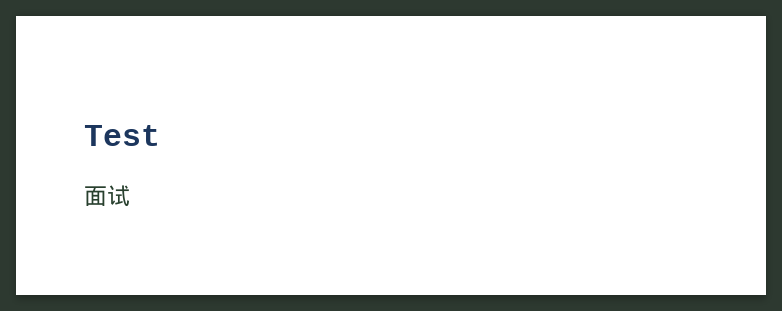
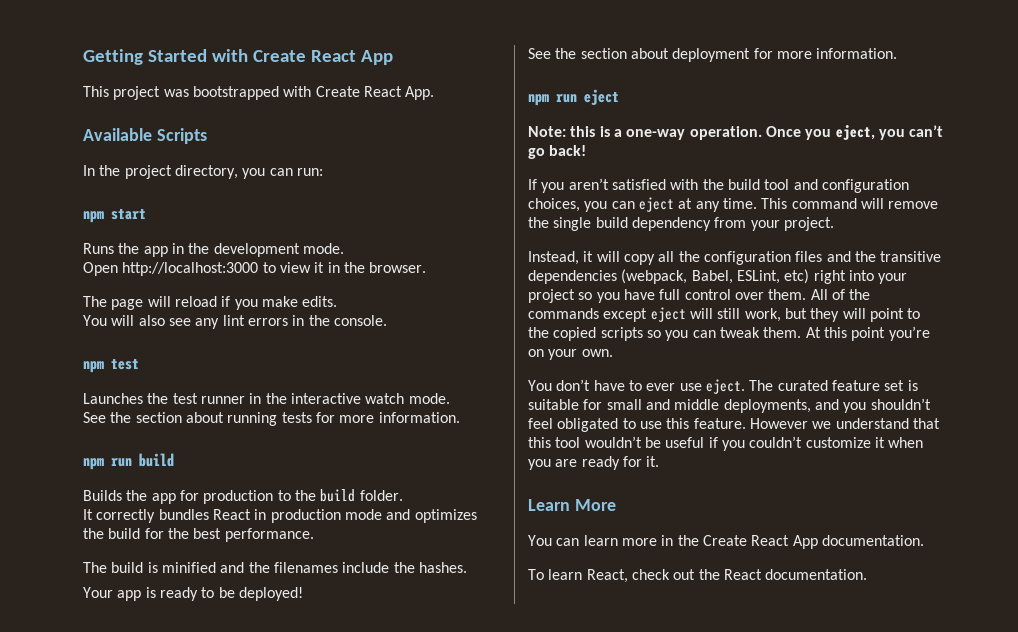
[84,125,160,146] [84,185,130,207] Test // 面试 -> [83,49,393,65] [83,86,435,100] [83,128,207,144] [83,165,323,179] [83,209,146,223] [83,243,344,257] [83,262,427,276] [83,296,338,310] [83,315,387,329] [83,359,139,373] [83,393,450,404] [83,412,460,426] [83,453,174,470] [83,489,403,504] [83,509,477,523] [83,528,314,542] [83,562,467,573] [83,587,303,601] [528,48,898,62] [528,89,619,106] [528,125,944,140] [528,145,587,159] [528,178,909,193] [528,197,939,212] [528,217,834,231] [528,251,942,265] [528,269,908,284] [528,289,871,303] [528,307,921,322] [528,326,930,341] [528,349,613,360] [528,379,918,394] [528,398,931,413] [528,418,940,432] [528,436,924,451] [528,456,660,470] [528,499,616,511] [528,535,924,549] [528,569,868,583] Getting Started with Create React App // This project was bootstrapped with Create React App. // Available Scripts // In the project directory, you can run: // npm start // Runs the app in the development mode. // Open http://localhost:3000 to view it in the browser. // The page will reload if you make edits. // You will also see any lint errors in the console. // npm test // Launches the test runner in the interactive watch mode. // See the section about running tests for more information. // npm run build // Builds the app for production to the build folder. // It correctly bundles React in production mode and optimizes the build for the best performance. // The build is minified and the filenames include the hashes. // Your app is ready to be deployed! // See the section about deployment for more information. // npm run eject // Note: this is a one-way operation. Once you eject, you can’t go back! // If you aren’t satisfied with the build tool and configuration choices, you can eject at any time. This command will remove the single build dependency from your project. // Instead, it will copy all the configuration files and the transitive dependencies (webpack, Babel, ESLint, etc) right into your project so you have full control over them. All of the commands except eject will still work, but they will point to the copied scripts so you can tweak them. At this point you’re on your own. // You don’t have to ever use eject. The curated feature set is suitable for small and middle deployments, and you shouldn’t feel obligated to use this feature. However we understand that this tool wouldn’t be useful if you couldn’t customize it when you are ready for it. // Learn More // You can learn more in the Create React App documentation. // To learn React, check out the React documentation.

